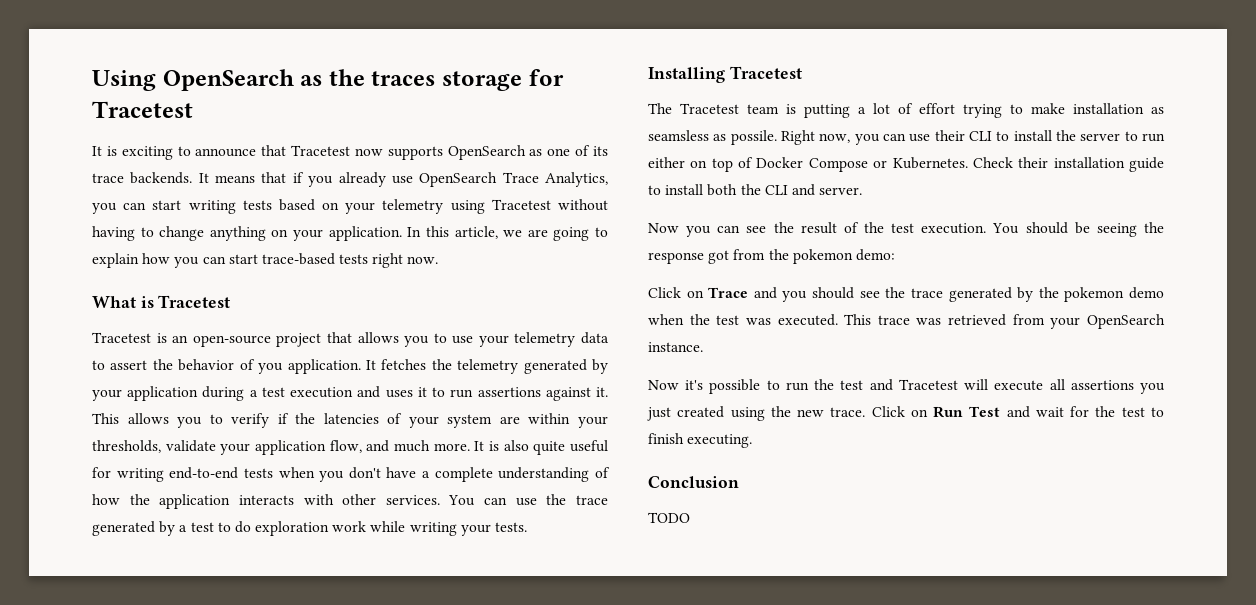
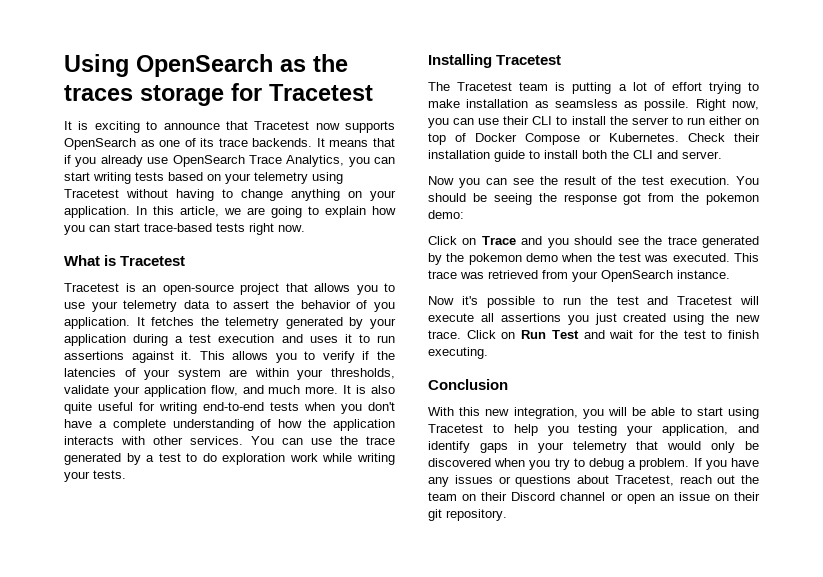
[648,512,690,523] TODO -> [428,407,759,419] [428,424,759,436] [428,441,759,453] [428,458,759,470] [428,475,759,487] [428,492,760,504] [428,509,507,521] With this new integration, you will be able to start using Tracetest to help you testing your application, and identify gaps in your telemetry that would only be discovered when you try to debug a problem. If you have any issues or questions about Tracetest, reach out the team on their Discord channel or open an issue on their git repository.

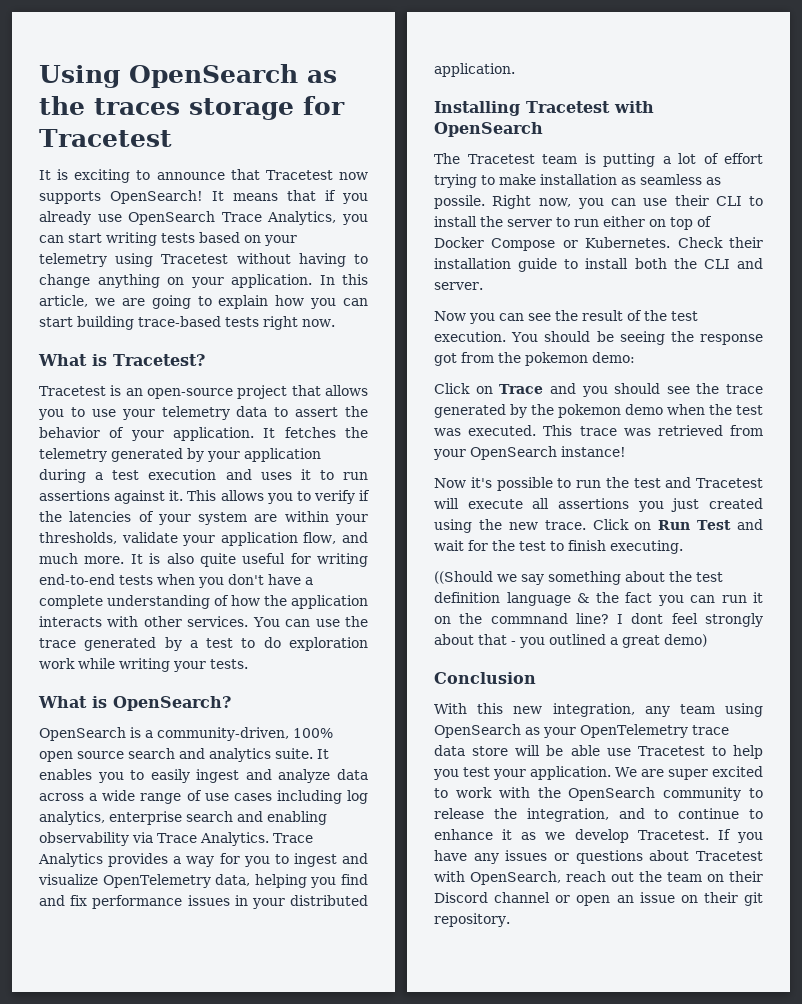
[64,138,313,150] OpenSearch as one of its trace backends. -> [110,190,203,204] OpenSearch!
(140, 227) none -> [77,316,134,330] building
[120,256,186,266] Tracetest -> [113,354,205,366] Tracetest?
[374,302,395,312] you -> [130,430,164,441] your
(126, 474) none -> [38,696,231,711] [39,727,333,741] [39,748,329,762] [39,769,368,783] [39,790,368,804] [39,811,327,825] [39,832,313,846] [38,853,368,867] [38,874,368,888] [39,895,368,909] [434,63,515,77] // What is OpenSearch? // OpenSearch is a community-driven, 100% open source search and analytics suite. It enables you to easily ingest and analyze data across a wide range of use cases including log analytics, enterprise search and enabling observability via Trace Analytics. Trace Analytics provides a way for you to ingest and visualize OpenTelemetry data, helping you find and fix performance issues in your distributed application.
(562, 60) none -> [613,101,654,113] [434,122,543,137] with OpenSearch
[554,99,618,108] seamsless -> [640,174,702,185] seamless
[677,270,730,279] instance. -> [561,446,626,457] instance!
(488, 353) none -> [434,571,723,585] [434,592,763,606] [434,613,763,627] [434,634,707,648] // ((Should we say something about the test definition language & the fact you can run it on the commnand line? I dont feel strongly about that - you outlined a great demo)
[582,407,759,419] [428,424,759,436] [428,441,759,453] [428,458,690,470] you will be able to start using Tracetest to help you testing your application, and identify gaps in your telemetry that would only be discovered when you try to debug a problem. -> [644,703,763,717] [434,724,729,738] [434,745,763,759] [433,766,763,780] [434,787,763,801] [434,808,763,822] [434,829,709,843] any team using OpenSearch as your OpenTelemetry trace data store will be able use Tracetest to help you test your application. We are super excited to work with the OpenSearch community to release the integration, and to continue to enhance it as we develop Tracetest.
[614,475,674,486] Tracetest, -> [696,851,763,861] [434,871,561,885] Tracetest with OpenSearch,

